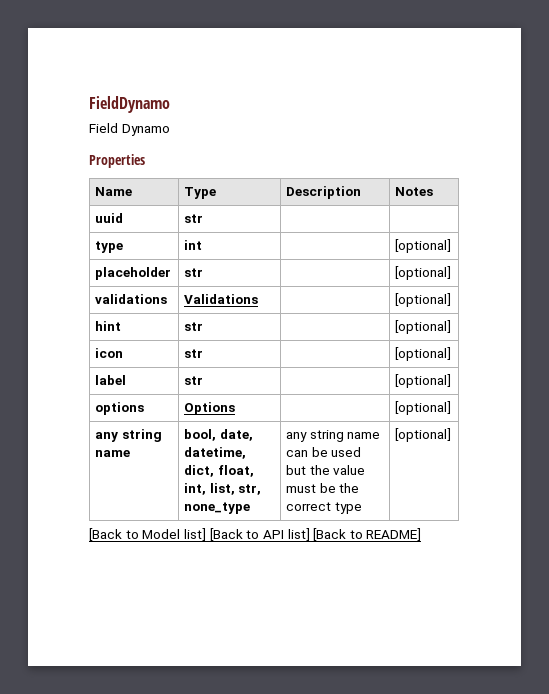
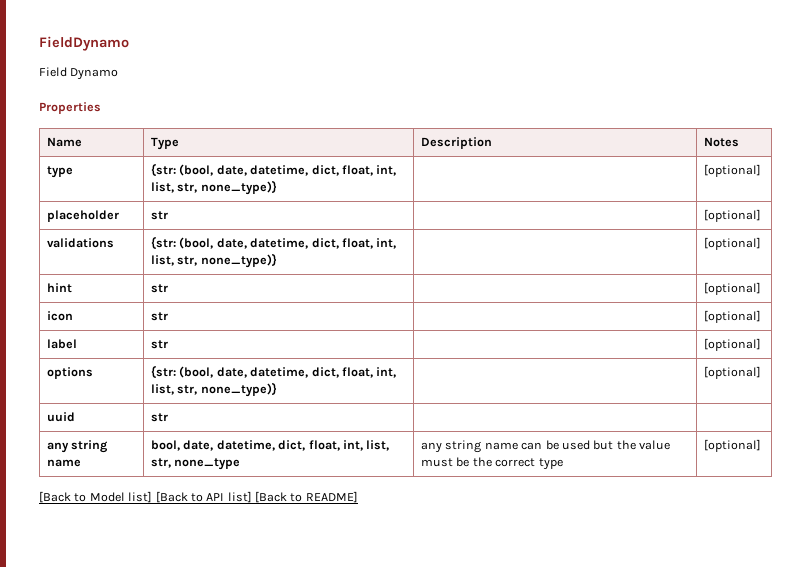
[95,213,124,223] [184,214,204,223] [95,241,124,253] [184,240,203,250] // uuid | str | | // type | int -> [47,166,74,178] [151,164,397,176] [151,181,277,195] // type | {str: (bool, date, datetime, dict, float, int, list, str, none_type)}
[184,294,259,304] Validations -> [151,237,397,249] [151,254,277,268] {str: (bool, date, datetime, dict, float, int, list, str, none_type)}
[184,402,236,415] [395,401,452,415] Options | | [optional] -> [151,366,397,378] [151,383,277,397] [704,366,762,379] [47,412,76,422] [151,413,169,422] {str: (bool, date, datetime, dict, float, int, list, str, none_type)} | | [optional] // uuid | str | |

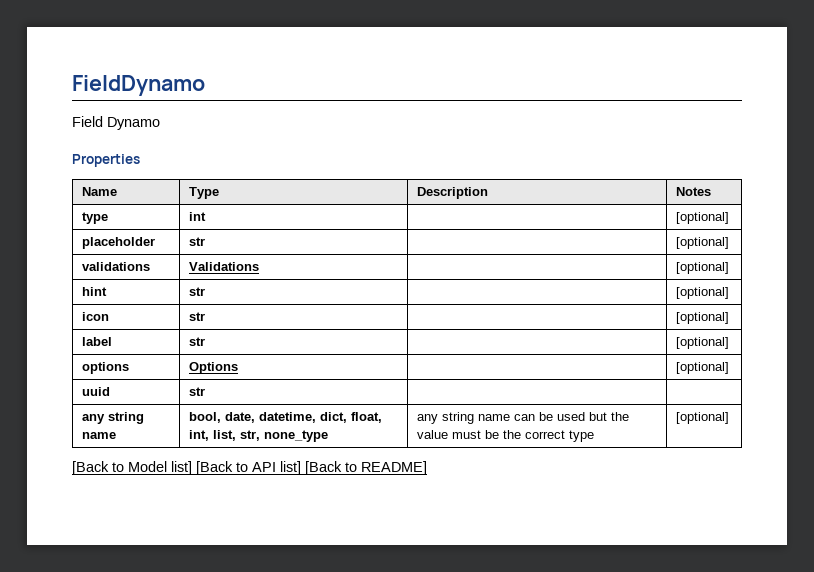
[151,164,397,176] [151,181,277,195] {str: (bool, date, datetime, dict, float, int, list, str, none_type)} -> [189,212,207,221] int
[151,237,397,249] [151,254,277,268] {str: (bool, date, datetime, dict, float, int, list, str, none_type)} -> [189,262,260,271] Validations
[151,366,397,378] [151,383,277,397] {str: (bool, date, datetime, dict, float, int, list, str, none_type)} -> [189,362,239,374] Options

